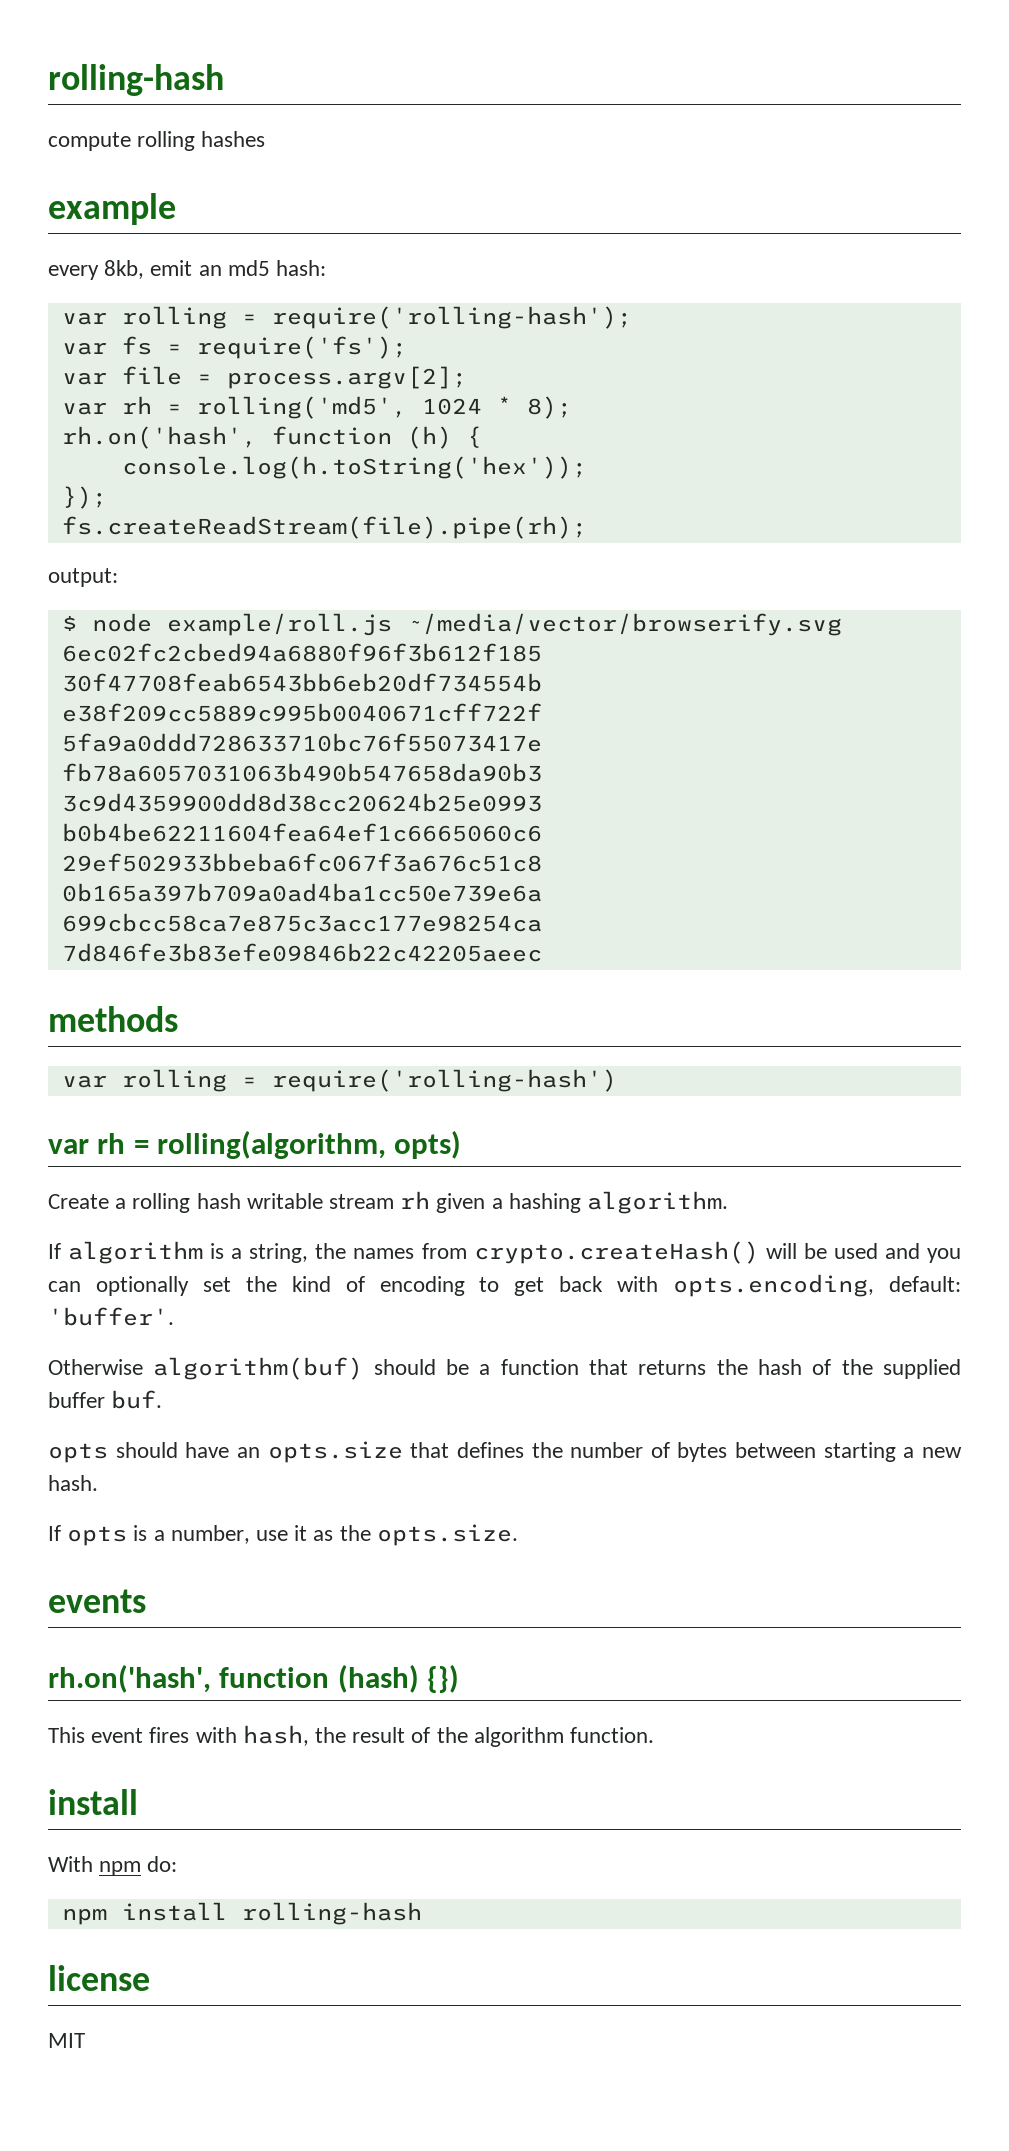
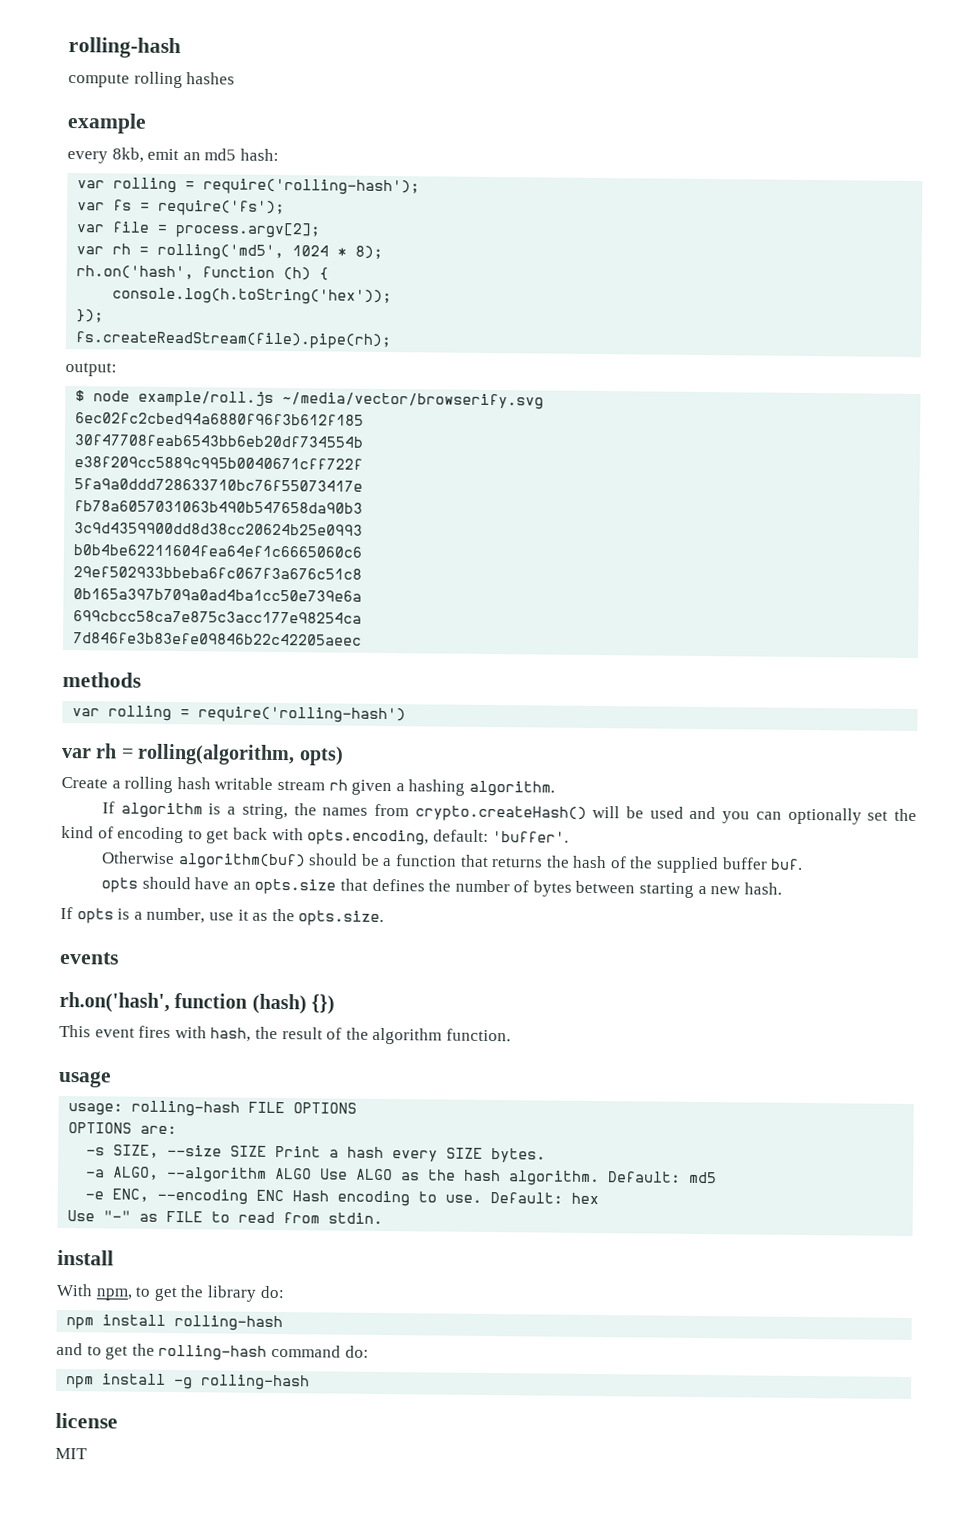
[48,1789,138,1815] [48,1856,178,1876] [61,1902,227,1925] install // With npm do: // npm install -> [58,1070,112,1088] [68,1100,358,1117] [68,1122,178,1135] [86,1144,547,1163] [86,1166,718,1187] [85,1188,600,1207] [67,1210,384,1225] [57,1249,114,1266] [56,1283,285,1302] [66,1314,284,1332] [56,1342,369,1361] [66,1373,194,1390] usage // usage: rolling-hash FILE OPTIONS // OPTIONS are: // -s SIZE, --size SIZE Print a hash every SIZE bytes. // -a ALGO, --algorithm ALGO Use ALGO as the hash algorithm. Default: md5 // -e ENC, --encoding ENC Hash encoding to use. Default: hex // Use "-" as FILE to read from stdin. // install // With npm, to get the library do: // npm install rolling-hash // and to get the rolling-hash command do: // npm install -g

